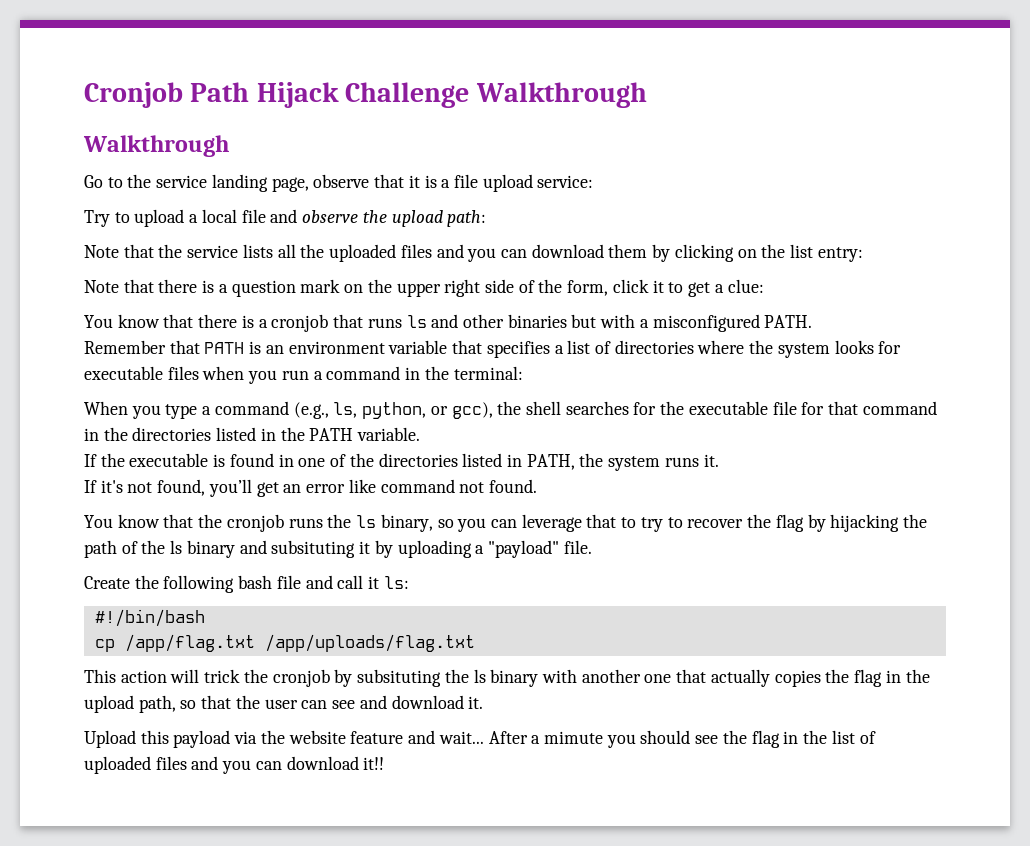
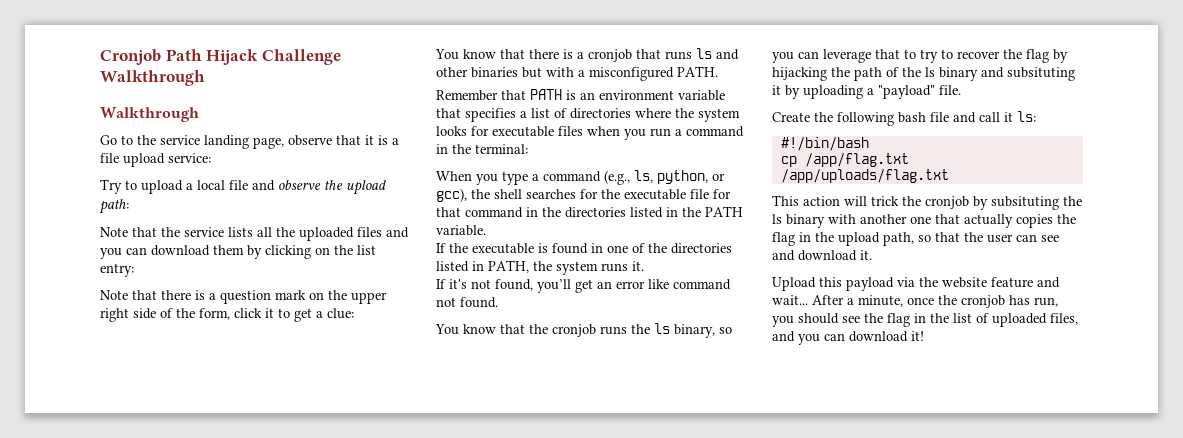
[543,731,603,744] mimute -> [858,295,1058,308] minute, once the cronjob has run,
[155,756,385,774] files and you can download it!! -> [1050,313,1078,325] [772,331,924,345] files, and you can download it!

